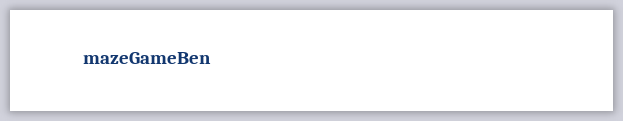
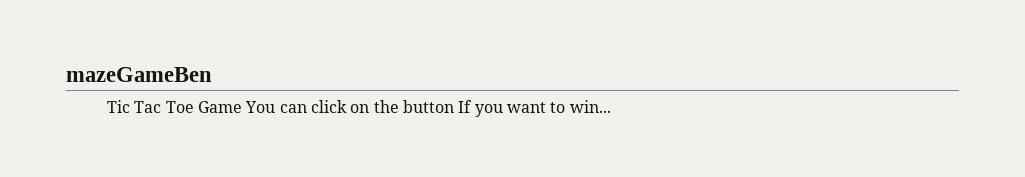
(211, 58) none -> [107,100,611,117] // Tic Tac Toe Game You can click on the button If you want to win...

